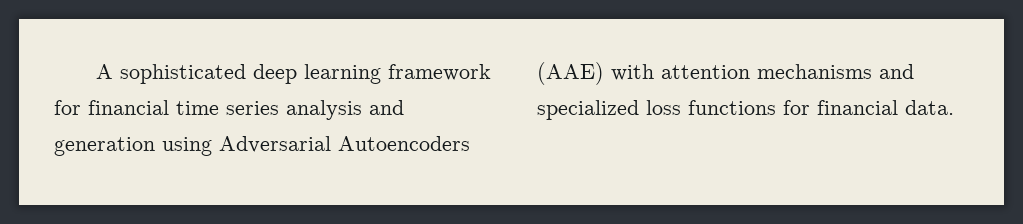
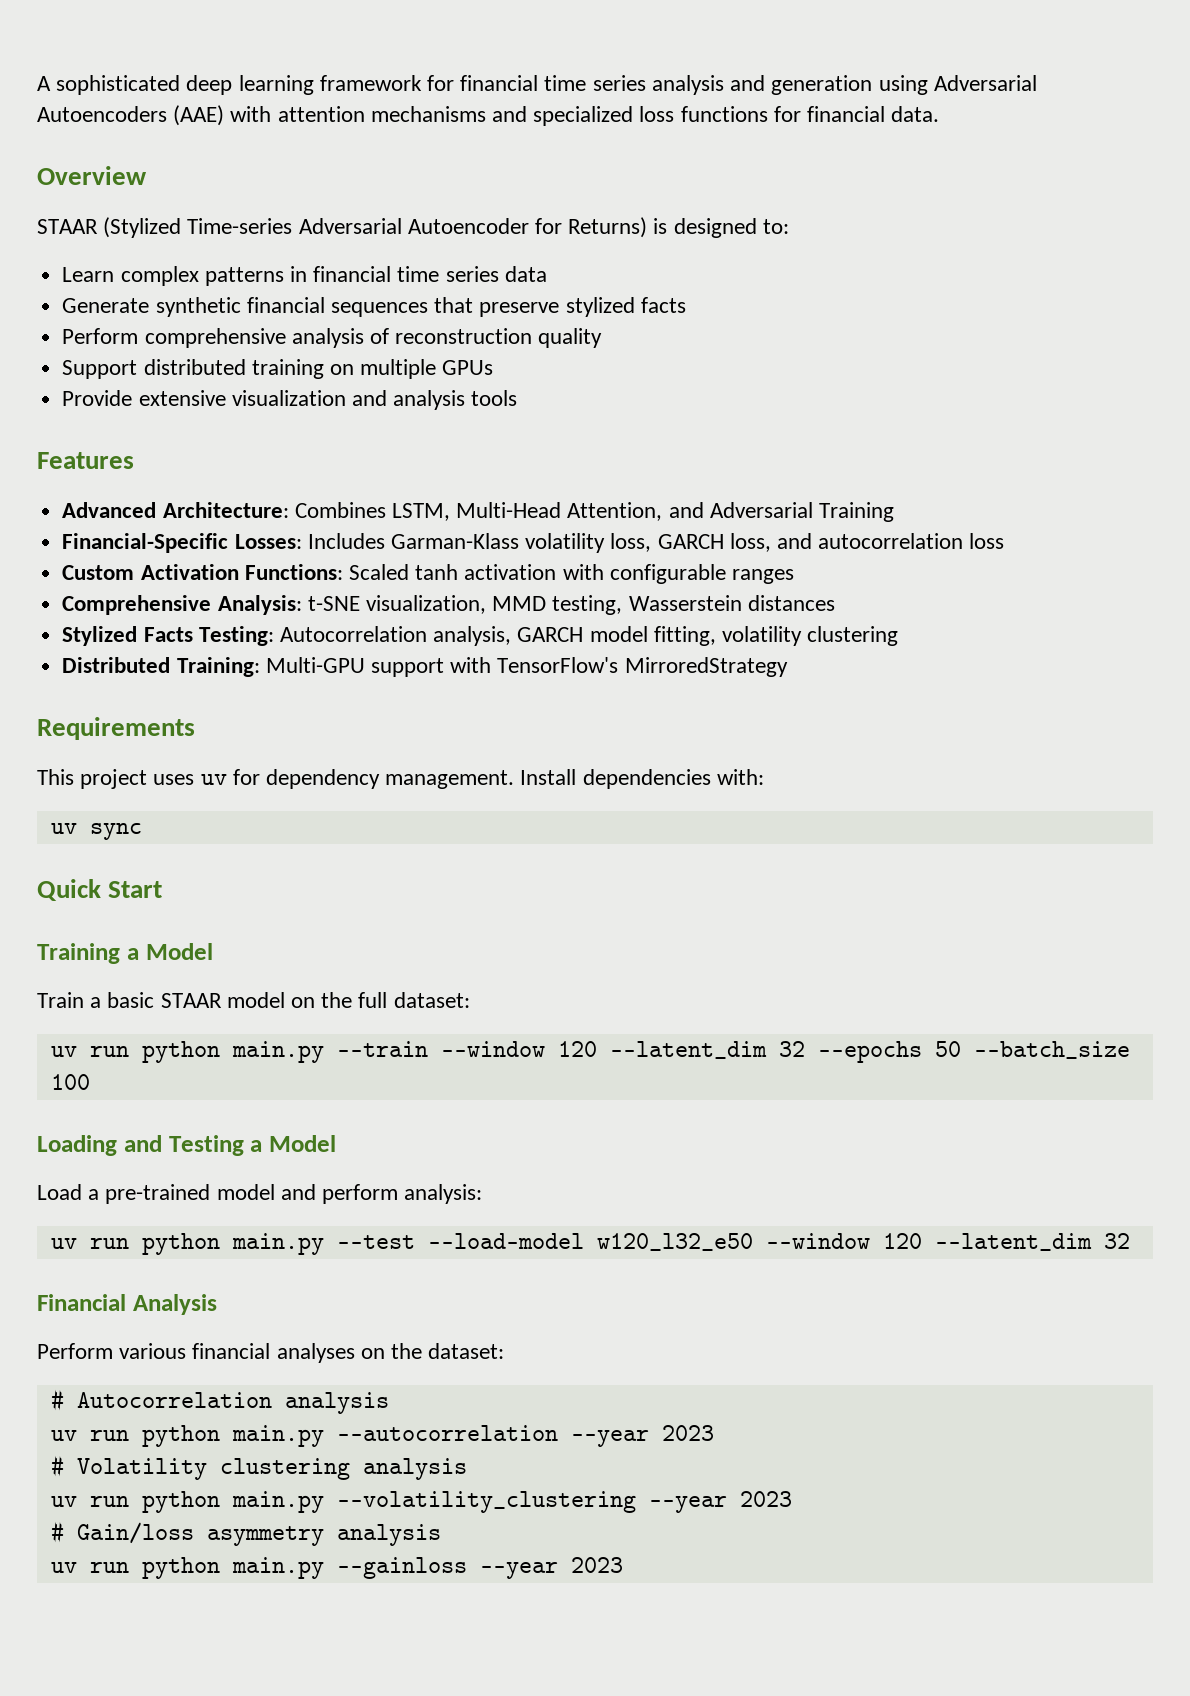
(954, 107) none -> [37,166,147,185] [37,217,789,238] [62,266,547,286] [62,297,686,317] [62,328,603,348] [62,359,494,379] [62,390,518,410] [37,452,134,469] [62,502,894,522] [62,533,1005,553] [62,564,794,584] [62,595,835,615] [62,626,899,646] [62,657,788,677] [37,717,195,740] [37,769,764,789] [50,823,142,840] [37,879,163,901] [37,943,213,964] [37,992,470,1008] [50,1041,1130,1063] [50,1074,90,1090] [37,1135,336,1156] [37,1184,483,1204] [50,1233,1130,1255] [37,1294,217,1315] [37,1343,505,1363] [50,1389,389,1414] [50,1425,714,1447] [50,1455,467,1480] [50,1491,792,1513] [50,1521,441,1546] [50,1557,623,1579] // Overview // STAAR (Stylized Time-series Adversarial Autoencoder for Returns) is designed to: // Learn complex patterns in financial time series data // Generate synthetic financial sequences that preserve stylized facts // Perform comprehensive analysis of reconstruction quality // Support distributed training on multiple GPUs // Provide extensive visualization and analysis tools // Features // Advanced Architecture: Combines LSTM, Multi-Head Attention, and Adversarial Training // Financial-Specific Losses: Includes Garman-Klass volatility loss, GARCH loss, and autocorrelation loss // Custom Activation Functions: Scaled tanh activation with configurable ranges // Comprehensive Analysis: t-SNE visualization, MMD testing, Wasserstein distances // Stylized Facts Testing: Autocorrelation analysis, GARCH model fitting, volatility clustering // Distributed Training: Multi-GPU support with TensorFlow's MirroredStrategy // Requirements // This project uses uv for dependency management. Install dependencies with: // uv sync // Quick Start // Training a Model // Train a basic STAAR model on the full dataset: // uv run python main.py --train --window 120 --latent_dim 32 --epochs 50 --batch_size 100 // Loading and Testing a Model // Load a pre-trained model and perform analysis: // uv run python main.py --test --load-model w120_l32_e50 --window 120 --latent_dim 32 // Financial Analysis // Perform various financial analyses on the dataset: // # Autocorrelation analysis // uv run python main.py --autocorrelation --year 2023 // # Volatility clustering analysis // uv run python main.py --volatility_clustering --year 2023 // # Gain/loss asymmetry analysis // uv run python main.py --gainloss --year 2023

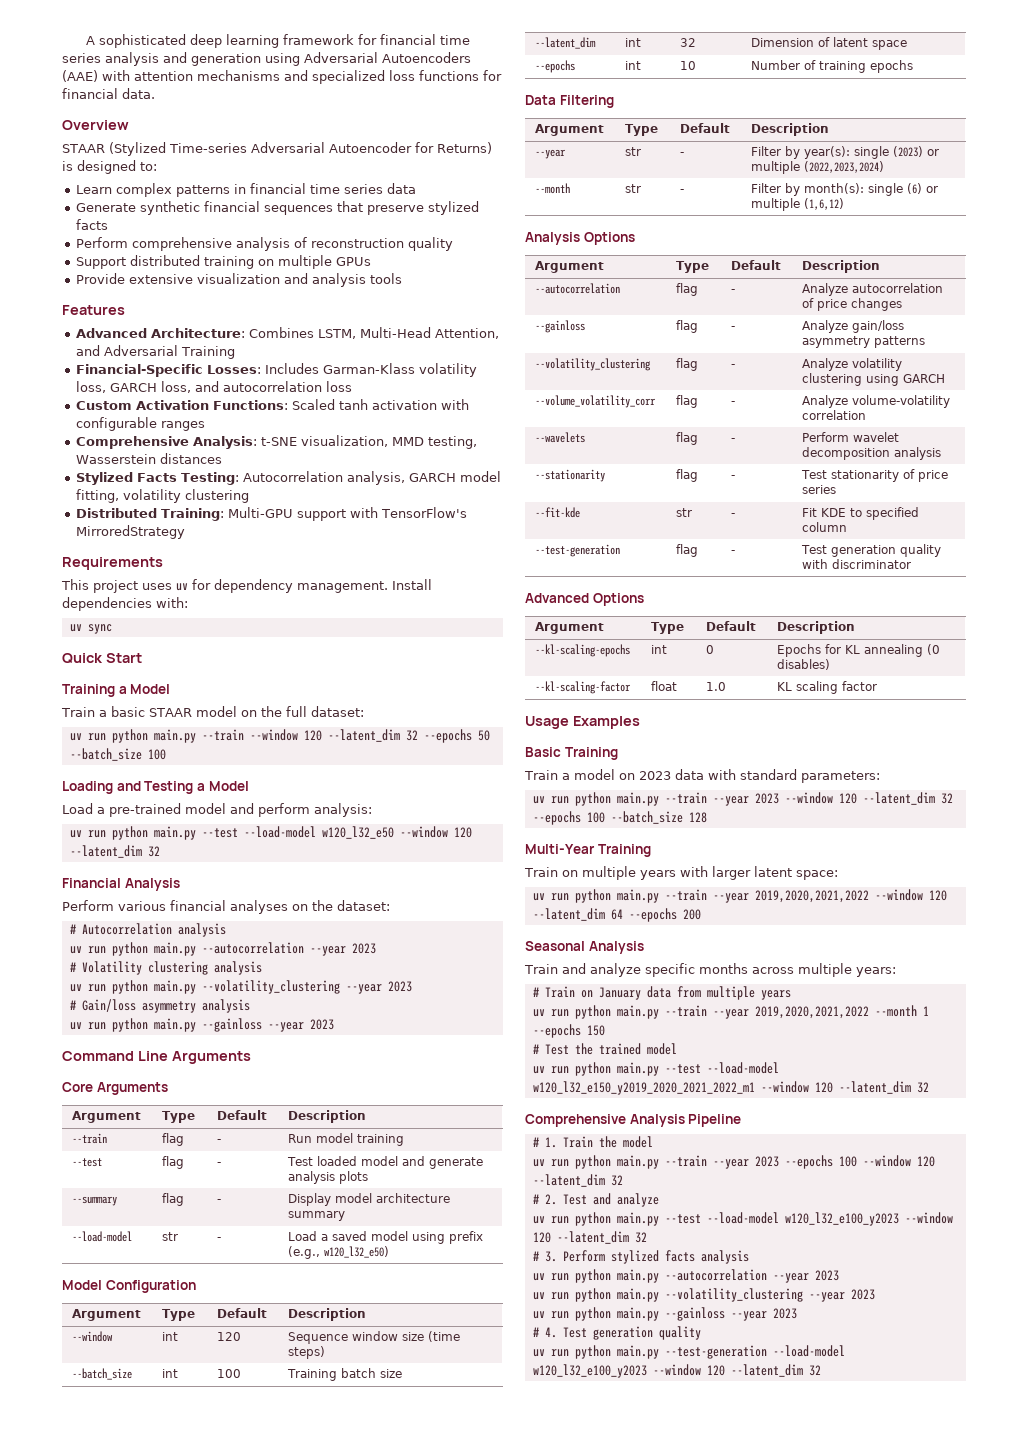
(623, 1565) none -> [62,1051,251,1064] [62,1082,168,1095] [72,1111,142,1123] [162,1111,196,1123] [217,1110,268,1120] [288,1110,367,1123] [72,1133,108,1144] [162,1133,185,1146] [217,1139,222,1143] [288,1133,405,1146] [72,1158,103,1167] [162,1156,185,1169] [217,1162,222,1166] [287,1156,484,1169] [288,1171,369,1184] [72,1196,118,1206] [162,1193,185,1206] [217,1199,222,1203] [288,1193,451,1206] [288,1211,346,1221] [72,1231,133,1242] [162,1232,179,1241] [217,1237,222,1241] [288,1231,484,1244] [288,1246,390,1259] [62,1280,196,1293] [72,1309,142,1321] [162,1309,196,1321] [217,1308,268,1318] [288,1308,367,1321] [72,1331,114,1342] [162,1332,179,1341] [217,1332,242,1341] [288,1331,461,1344] [288,1346,326,1359] [72,1368,133,1380] [162,1369,179,1378] [217,1369,242,1378] [287,1368,403,1381] [535,37,597,49] [625,38,642,47] [680,38,697,47] [751,37,908,50] [535,60,576,73] [625,61,642,70] [680,61,697,70] [751,60,914,73] [525,95,614,108] [535,124,605,136] [625,124,659,136] [680,123,731,133] [751,123,830,136] [535,149,567,159] [625,147,642,156] [680,152,685,156] [751,146,940,159] [751,161,885,174] [535,183,571,194] [625,184,642,193] [680,189,685,193] [751,183,939,196] [751,198,845,211] [525,232,635,245] [535,261,605,273] [676,261,710,273] [731,260,782,270] [802,260,881,273] [535,283,621,294] [676,283,699,296] [731,289,736,293] [802,283,944,296] [802,298,903,311] [535,320,586,333] [676,320,699,333] [731,326,736,330] [802,320,905,333] [802,336,926,348] [535,358,652,371] [676,358,699,371] [731,364,736,368] [802,358,903,371] [802,373,946,386] [535,395,657,408] [676,395,699,408] [731,401,736,405] [802,395,951,408] [802,410,867,420] [535,432,586,443] [676,432,699,445] [731,438,736,442] [802,432,900,442] [802,447,942,460] [535,469,606,482] [676,469,699,482] [731,475,736,479] [801,469,949,482] [802,485,837,494] [535,507,581,518] [676,508,693,517] [731,513,736,517] [802,507,920,520] [802,522,848,532] [535,544,621,557] [676,544,699,557] [731,550,736,554] [801,544,942,557] [802,559,912,569] [525,593,644,606] [535,622,605,634] [651,622,685,634] [706,621,757,631] [777,621,856,634] [535,644,631,657] [651,645,668,654] [706,645,715,654] [777,644,941,657] [777,659,831,670] [535,681,632,694] [651,681,678,691] [706,682,727,691] [777,681,878,694] [525,716,640,729] [525,747,618,760] [524,769,880,783] [532,792,953,806] [532,811,707,825] [525,844,651,857] [524,866,838,880] [532,889,947,903] [532,908,701,922] [525,941,644,954] [524,963,896,977] [532,986,791,1000] [532,1005,929,1019] [532,1024,605,1038] [532,1043,677,1055] [532,1062,779,1076] [532,1081,929,1095] [525,1114,742,1127] [532,1136,653,1148] [532,1155,935,1169] [532,1174,623,1187] [532,1193,659,1207] [532,1212,953,1226] [532,1231,647,1244] [532,1250,749,1264] [532,1269,839,1283] [532,1288,875,1302] [532,1307,797,1321] [532,1326,701,1340] [532,1345,845,1359] [532,1364,821,1378] // Command Line Arguments // Core Arguments // Argument | Type | Default | Description // --train | flag | - | Run model training // --test | flag | - | Test loaded model and generate analysis plots // --summary | flag | - | Display model architecture summary // --load-model | str | - | Load a saved model using prefix (e.g., w120_l32_e50) // Model Configuration // Argument | Type | Default | Description // --window | int | 120 | Sequence window size (time steps) // --batch_size | int | 100 | Training batch size // --latent_dim | int | 32 | Dimension of latent space // --epochs | int | 10 | Number of training epochs // Data Filtering // Argument | Type | Default | Description // --year | str | - | Filter by year(s): single (2023) or multiple (2022,2023,2024) // --month | str | - | Filter by month(s): single (6) or multiple (1,6,12) // Analysis Options // Argument | Type | Default | Description // --autocorrelation | flag | - | Analyze autocorrelation of price changes // --gainloss | flag | - | Analyze gain/loss asymmetry patterns // --volatility_clustering | flag | - | Analyze volatility clustering using GARCH // --volume_volatility_corr | flag | - | Analyze volume-volatility correlation // --wavelets | flag | - | Perform wavelet decomposition analysis // --stationarity | flag | - | Test stationarity of price series // --fit-kde | str | - | Fit KDE to specified column // --test-generation | flag | - | Test generation quality with discriminator // Advanced Options // Argument | Type | Default | Description // --kl-scaling-epochs | int | 0 | Epochs for KL annealing (0 disables) // --kl-scaling-factor | float | 1.0 | KL scaling factor // Usage Examples // Basic Training // Train a model on 2023 data with standard parameters: // uv run python main.py --train --year 2023 --window 120 --latent_dim 32 --epochs 100 --batch_size 128 // Multi-Year Training // Train on multiple years with larger latent space: // uv run python main.py --train --year 2019,2020,2021,2022 --window 120 --latent_dim 64 --epochs 200 // Seasonal Analysis // Train and analyze specific months across multiple years: // # Train on January data from multiple years // uv run python main.py --train --year 2019,2020,2021,2022 --month 1 --epochs 150 // # Test the trained model // uv run python main.py --test --load-model w120_l32_e150_y2019_2020_2021_2022_m1 --window 120 --latent_dim 32 // Comprehensive Analysis Pipeline // # 1. Train the model // uv run python main.py --train --year 2023 --epochs 100 --window 120 --latent_dim 32 // # 2. Test and analyze // uv run python main.py --test --load-model w120_l32_e100_y2023 --window 120 --latent_dim 32 // # 3. Perform stylized facts analysis // uv run python main.py --autocorrelation --year 2023 // uv run python main.py --volatility_clustering --year 2023 // uv run python main.py --gainloss --year 2023 // # 4. Test generation quality // uv run python main.py --test-generation --load-model w120_l32_e100_y2023 --window 120 --latent_dim 32

